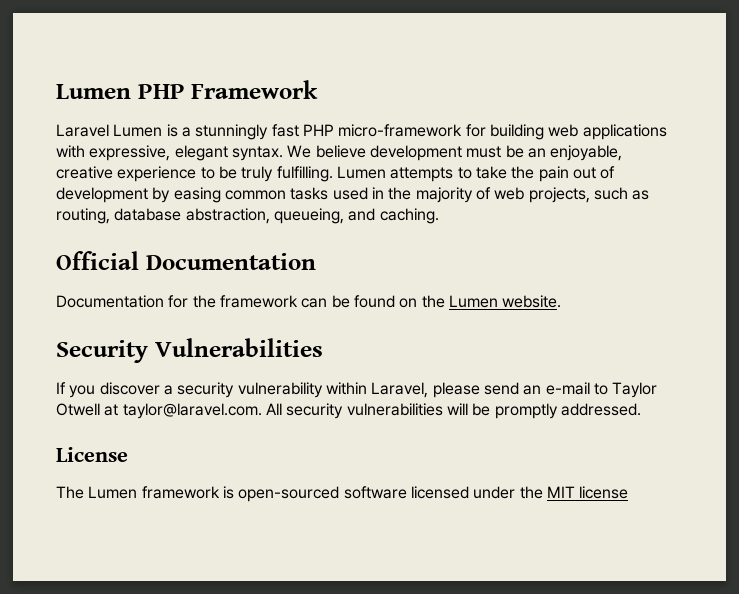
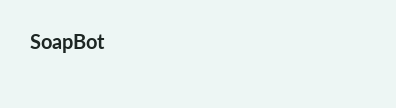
[56,80,319,99] [56,124,667,140] [56,145,623,161] [56,166,616,182] [56,187,650,203] [56,208,439,224] [56,251,316,270] [56,295,562,308] [56,338,323,363] [56,382,658,398] [56,403,641,419] [56,447,128,462] [56,486,629,502] Lumen PHP Framework // Laravel Lumen is a stunningly fast PHP micro-framework for building web applications with expressive, elegant syntax. We believe development must be an enjoyable, creative experience to be truly fulfilling. Lumen attempts to take the pain out of development by easing common tasks used in the majority of web projects, such as routing, database abstraction, queueing, and caching. // Official Documentation // Documentation for the framework can be found on the Lumen website. // Security Vulnerabilities // If you discover a security vulnerability within Laravel, please send an e-mail to Taylor Otwell at taylor@laravel.com. All security vulnerabilities will be promptly addressed. // License // The Lumen framework is open-sourced software licensed under the MIT license -> [30,34,105,53] SoapBot

